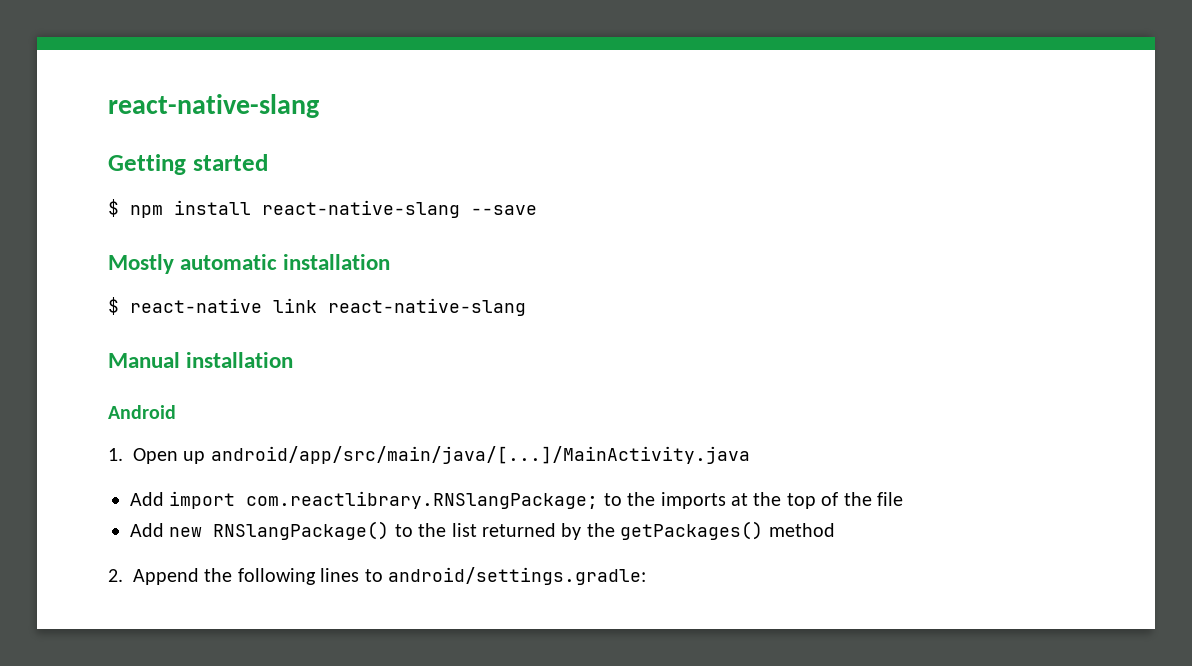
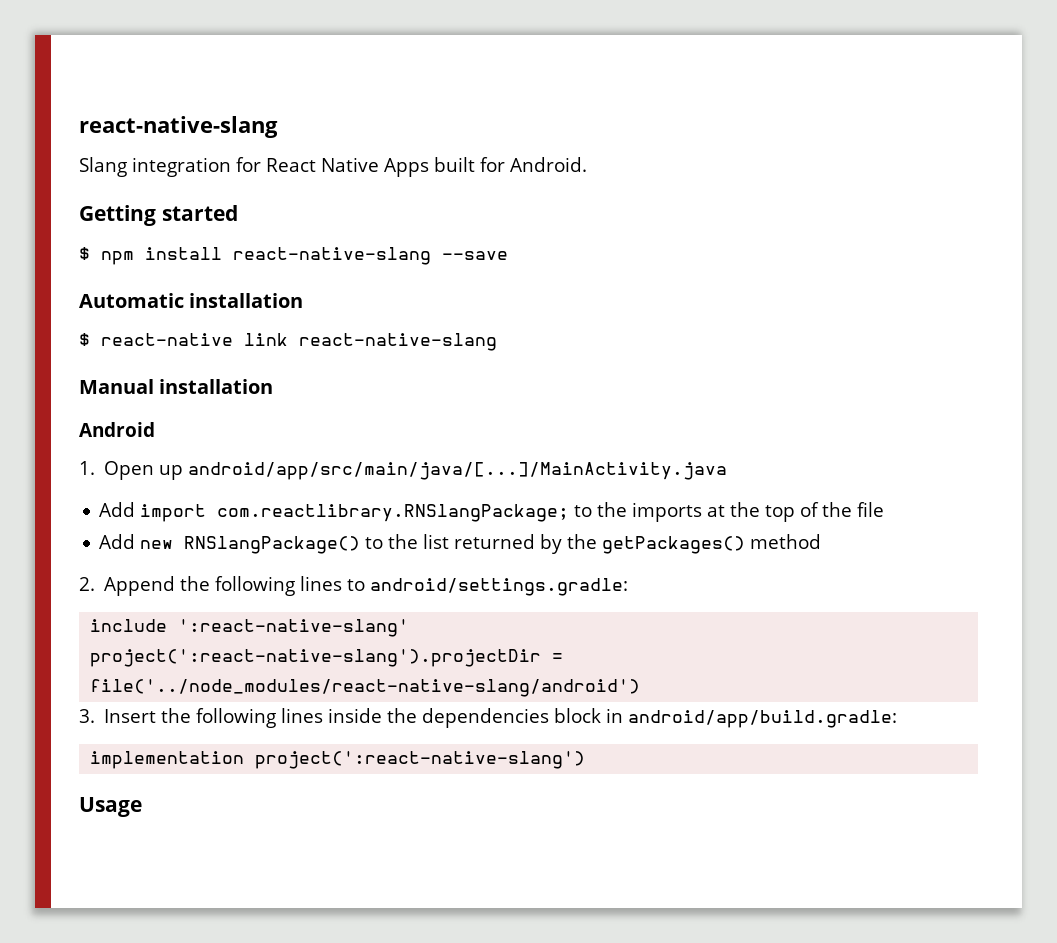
[108,94,319,118] react-native-slang -> [79,116,278,138] [79,157,587,177] react-native-slang // Slang integration for React Native Apps built for Android.
[108,254,278,274] Mostly automatic -> [79,293,184,308] Automatic
(646, 576) none -> [90,619,410,637] [90,649,564,667] [90,679,641,697] [79,708,898,728] [90,751,586,769] [79,797,142,817] // include ':react-native-slang' // project(':react-native-slang').projectDir = file('../node_modules/react-native-slang/android') // 3. Insert the following lines inside the dependencies block in android/app/build.gradle: // implementation project(':react-native-slang') // Usage

